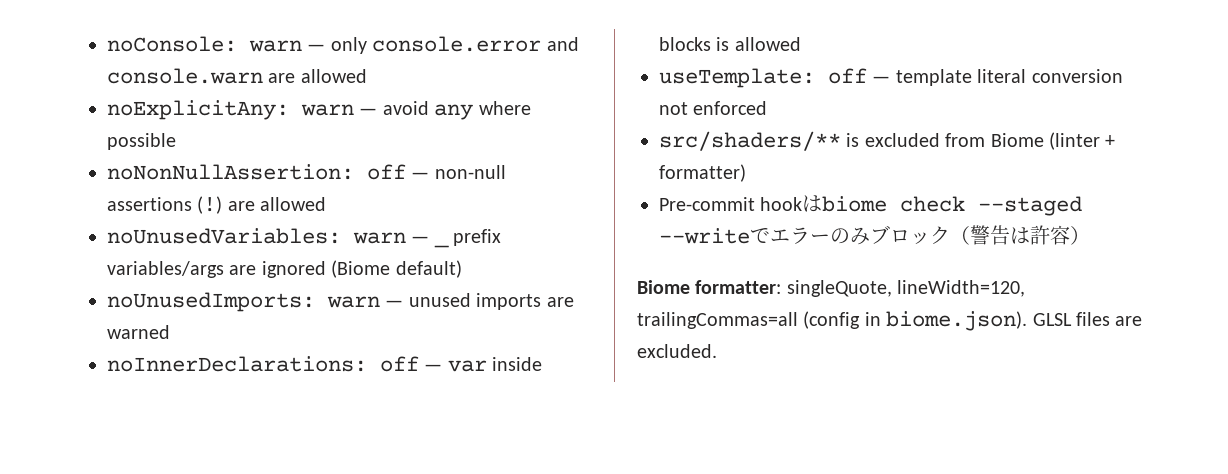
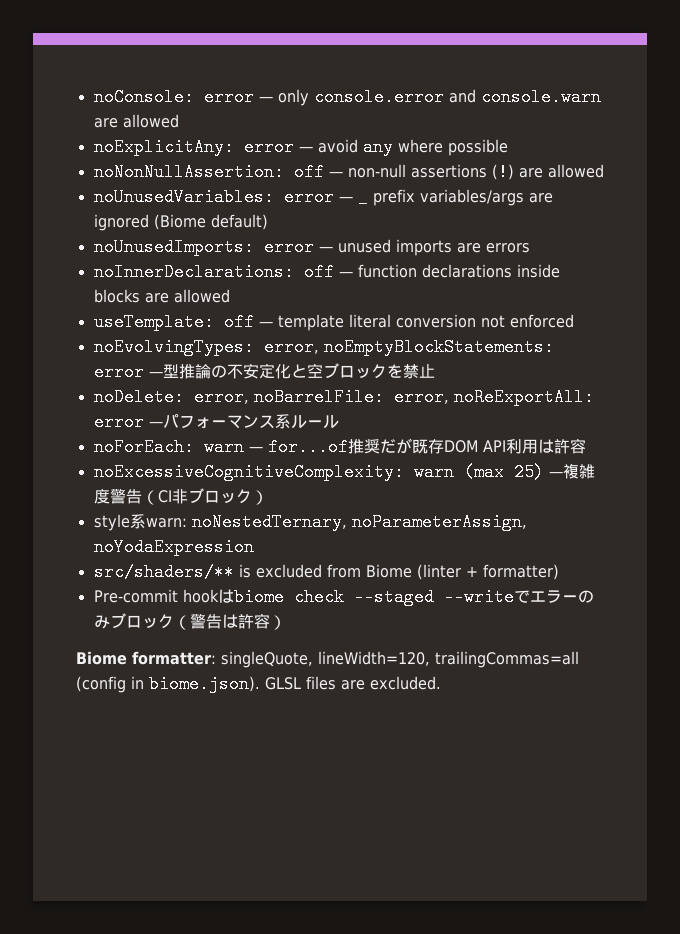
[249,40,302,52] warn -> [203,88,254,106] error
[301,104,354,116] warn -> [243,138,294,156] error
[353,232,406,244] warn -> [283,188,334,206] error
[327,296,380,308] warn -> [263,238,314,256] error
[107,325,170,339] warned -> [485,243,530,253] errors
[447,360,487,372] var -> [357,264,512,278] function declarations
[716,37,730,51] is -> [144,293,169,303] are
(768, 108) none -> [93,338,554,356] [93,363,435,381] [93,388,594,406] [93,413,339,431] [93,438,586,456] [93,463,595,481] [93,488,268,505] [93,513,527,531] [93,538,254,556] // noEvolvingTypes: error, noEmptyBlockStatements: error —型推論の不安定化と空ブロックを禁止 // noDelete: error, noBarrelFile: error, noReExportAll: error —パフォーマンス系ルール // noForEach: warn — for...of推奨だが既存DOM API利用は許容 // noExcessiveCognitiveComplexity: warn (max 25) —複雑度警告（CI非ブロック） // style系warn: noNestedTernary, noParameterAssign, noYodaExpression

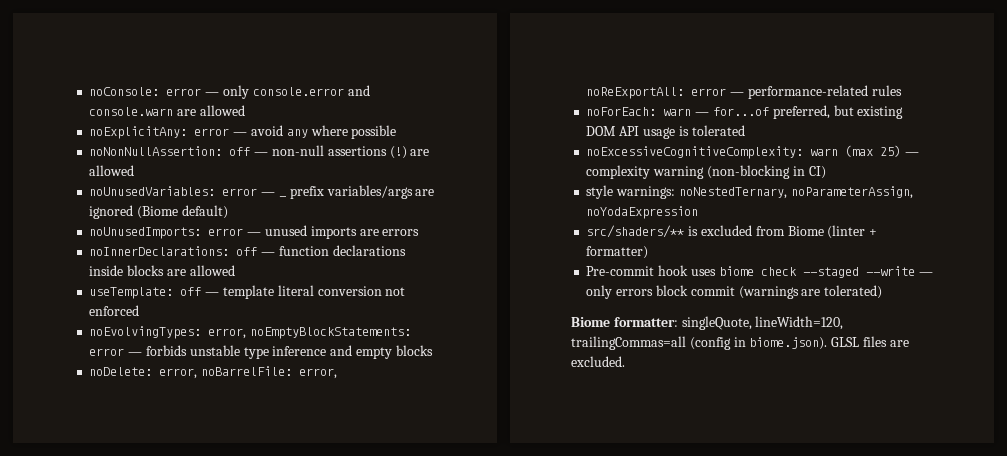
[162,363,435,379] 型推論の不安定化と空ブロックを禁止 -> [145,345,433,359] forbids unstable type inference and empty blocks
[162,414,339,429] パフォーマンス系ルール -> [747,85,902,99] performance-related rules
[347,438,586,454] 推奨だが既存DOM API利用は許容 -> [772,105,904,119] [586,125,745,139] preferred, but existing DOM API usage is tolerated
[562,464,595,479] [93,488,268,505] 複雑度警告（CI非ブロック） -> [586,165,826,179] complexity warning (non-blocking in CI)
[129,514,187,529] 系warn: -> [616,186,676,199] warnings:
[217,589,234,603] は -> [690,269,716,276] uses
[513,590,594,603] [93,613,286,630] でエラーのみブロック（警告は許容） -> [918,272,933,276] [586,285,883,299] — only errors block commit (warnings are tolerated)

